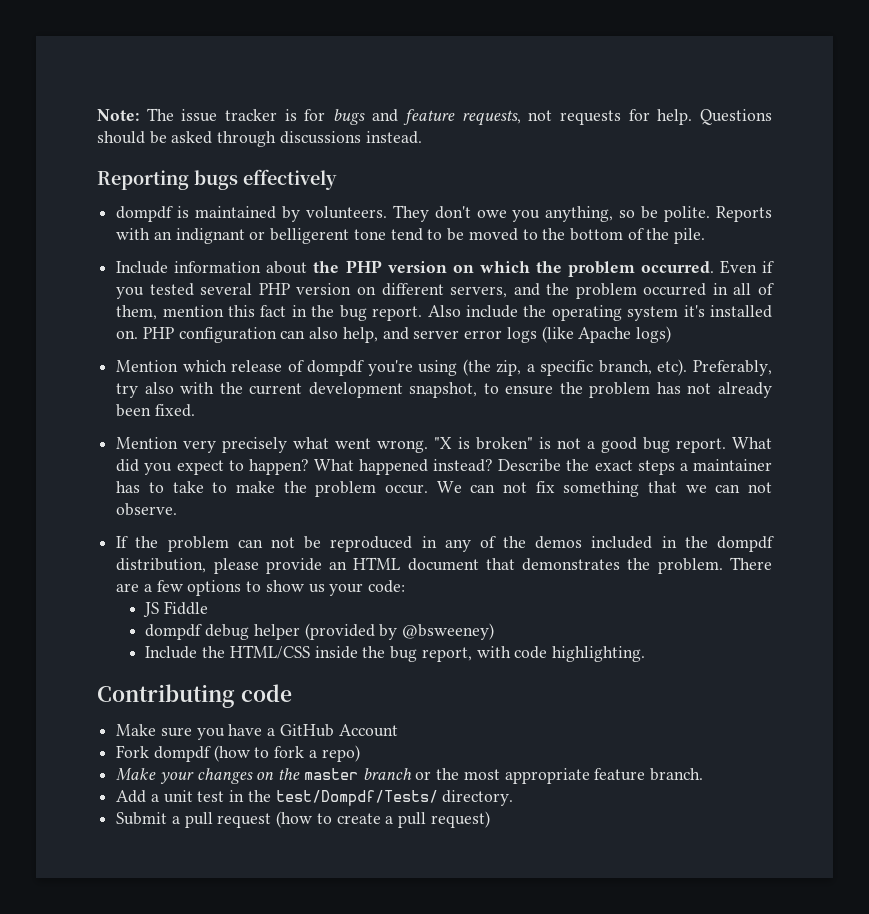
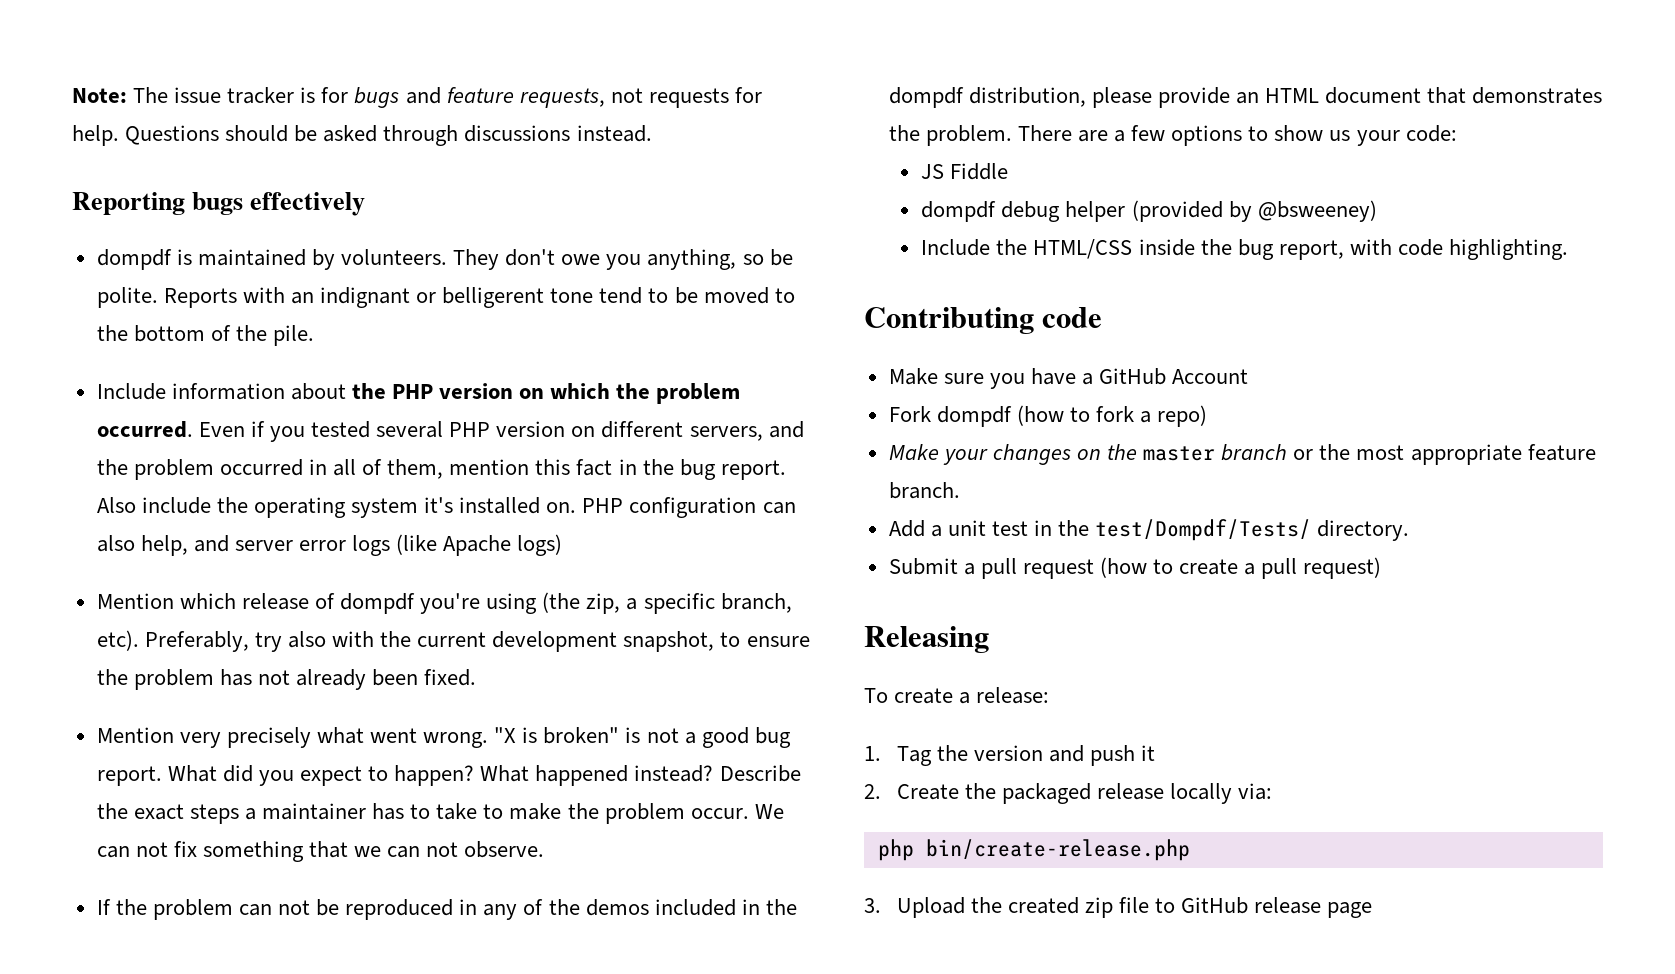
(490, 819) none -> [864,626,989,653] [864,687,1050,704] [864,745,1155,766] [864,783,1272,804] [877,839,1190,861] [864,897,1373,918] // Releasing // To create a release: // 1. Tag the version and push it // 2. Create the packaged release locally via: // php bin/create-release.php // 3. Upload the created zip file to GitHub release page

